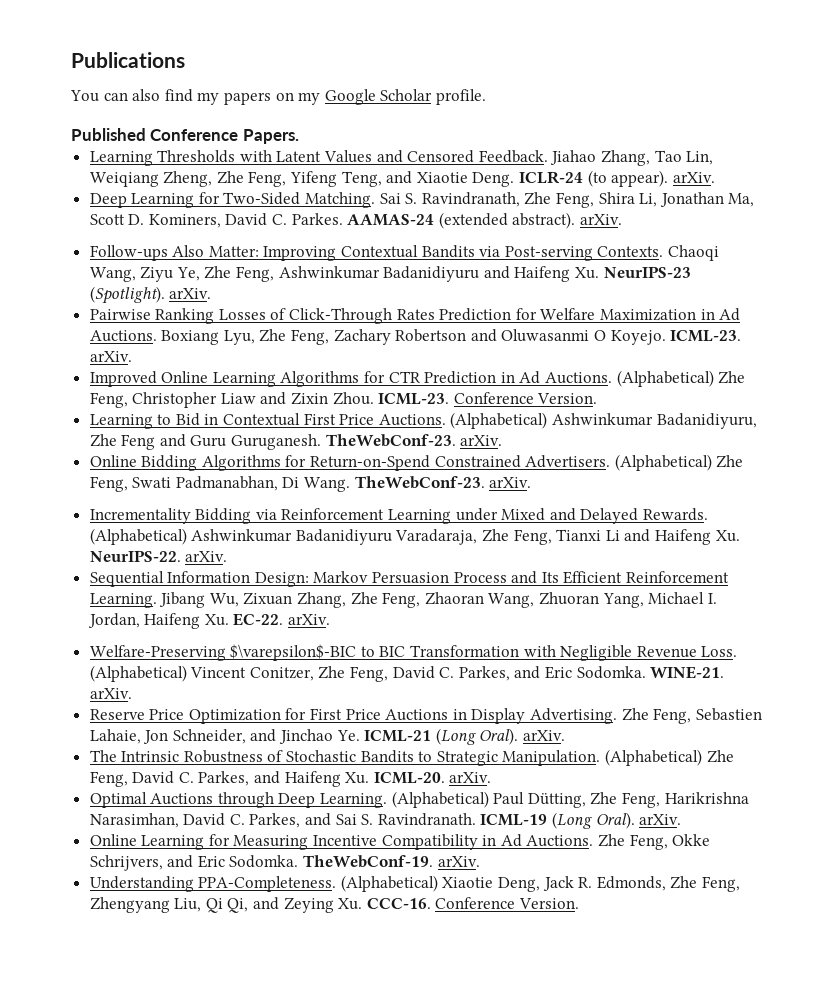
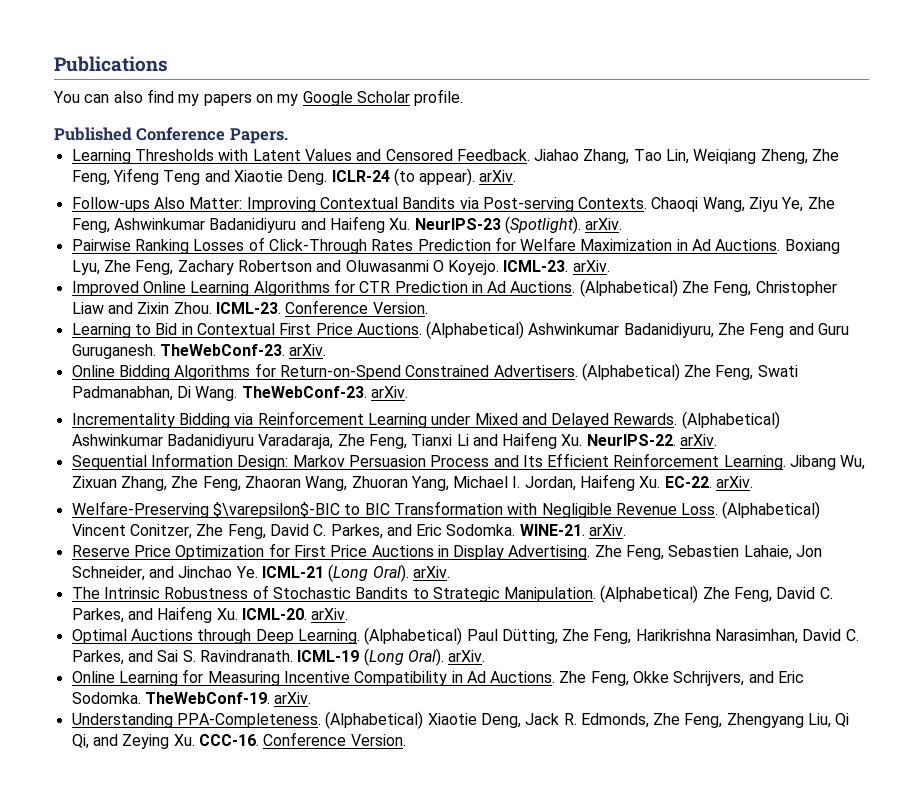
[341,171,382,187] Teng, -> [163,170,201,185] Teng
[89,192,755,208] [89,212,623,229] // Deep Learning for Two-Sided Matching. Sai S. Ravindranath, Zhe Feng, Shira Li, Jonathan Ma, Scott D. Kominers, David C. Parkes. AAMAS-24 (extended abstract). arXiv. -> (517, 176) none

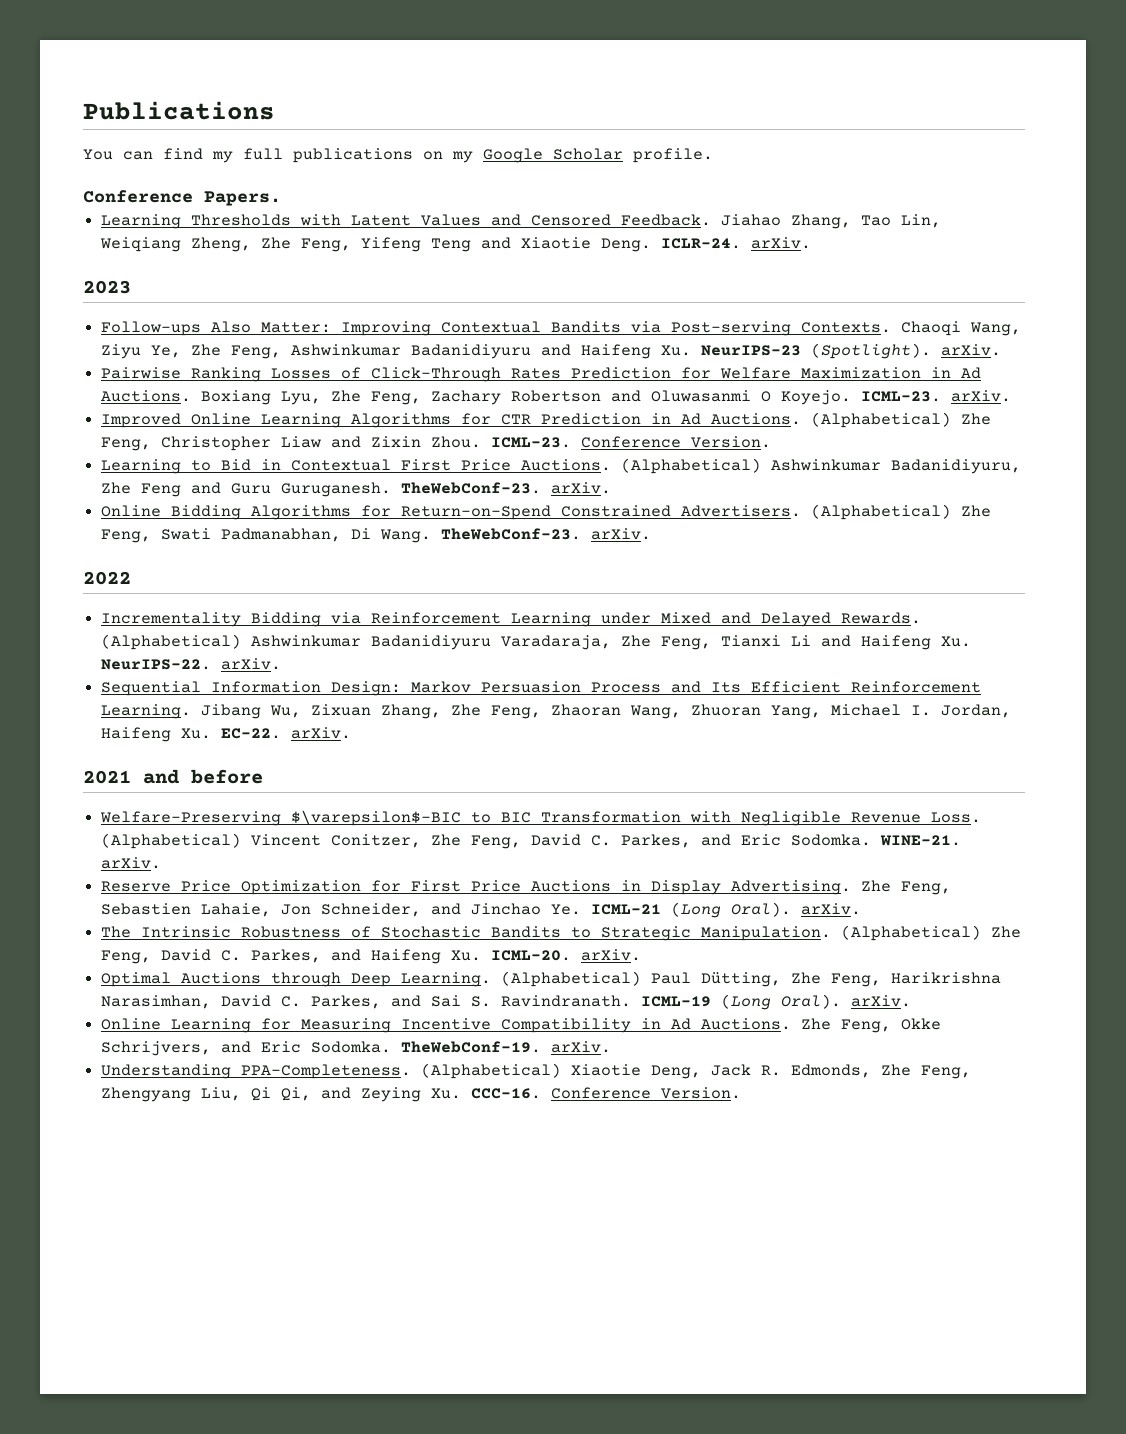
[113,91,143,103] also -> (153, 155) none
[203,93,252,106] papers -> [243,148,413,163] full publications
[54,127,132,141] Published -> (713, 155) none
[331,168,517,186] ICLR-24 (to appear). arXiv. -> [661,237,812,249] [83,280,131,294] ICLR-24. arXiv. // 2023
(408, 392) none -> [83,571,131,585] // 2022
(754, 482) none -> [83,769,263,784] // 2021 and before

